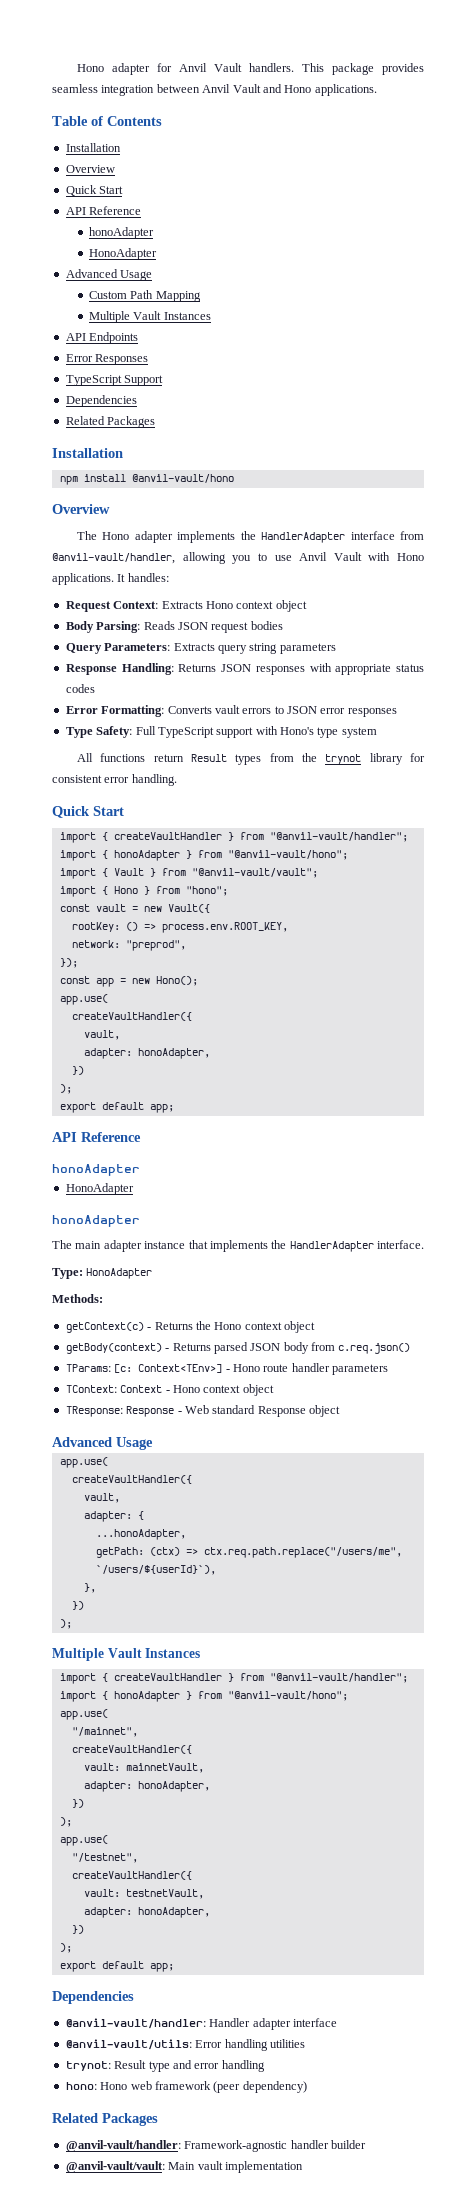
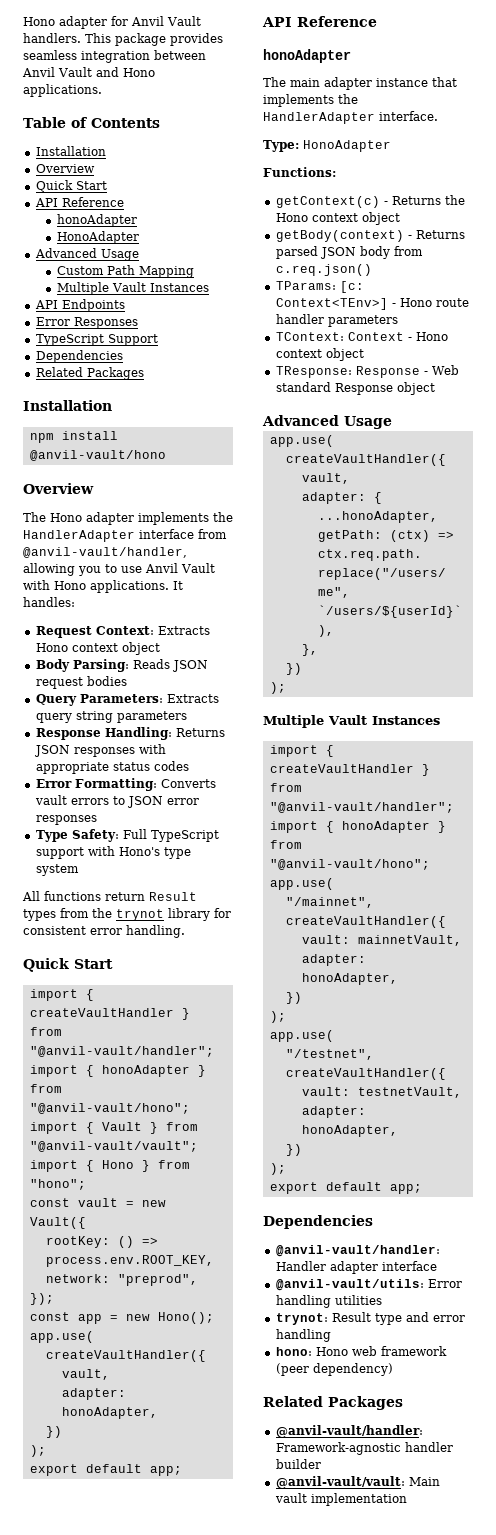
[65,1183,134,1195] [52,1215,140,1227] // HonoAdapter // honoAdapter -> (351, 56) none
[52,1294,103,1303] Methods: -> [263,167,336,177] Functions:

